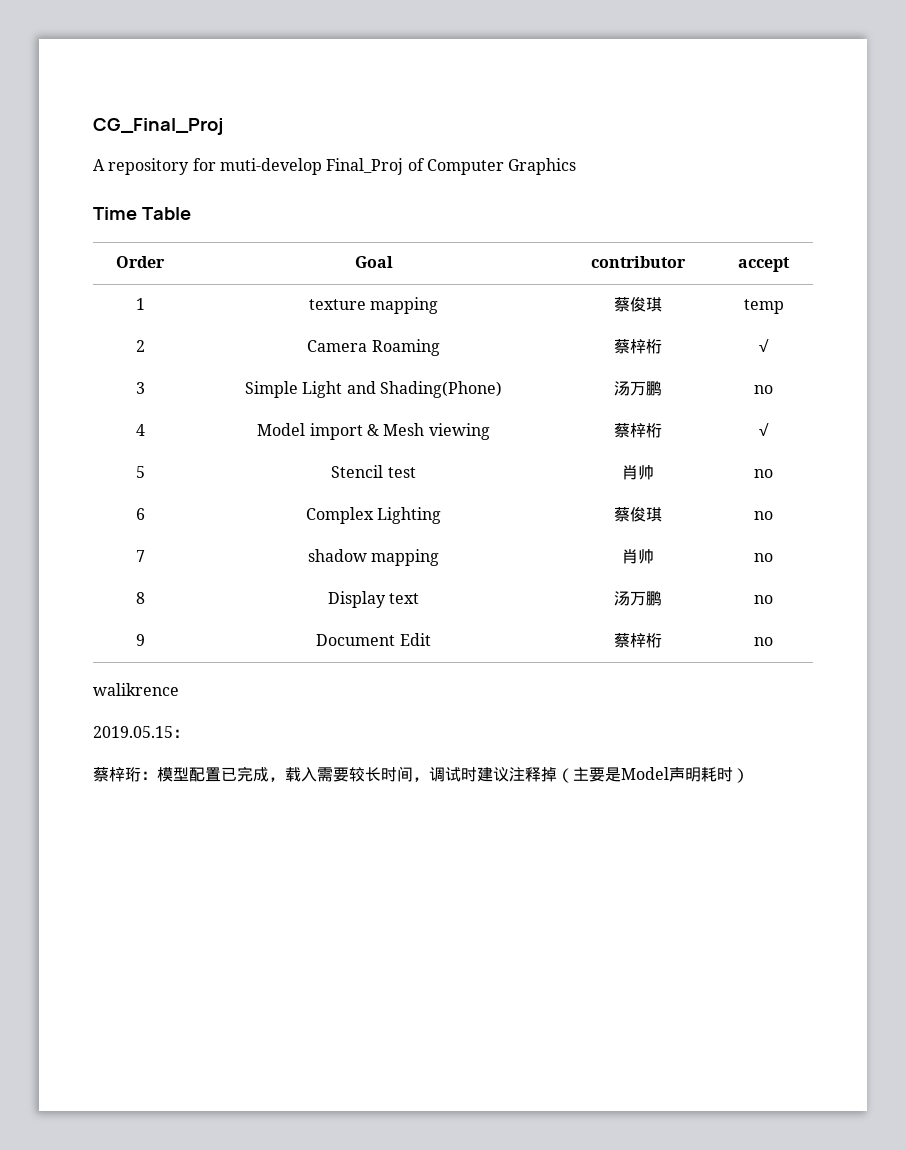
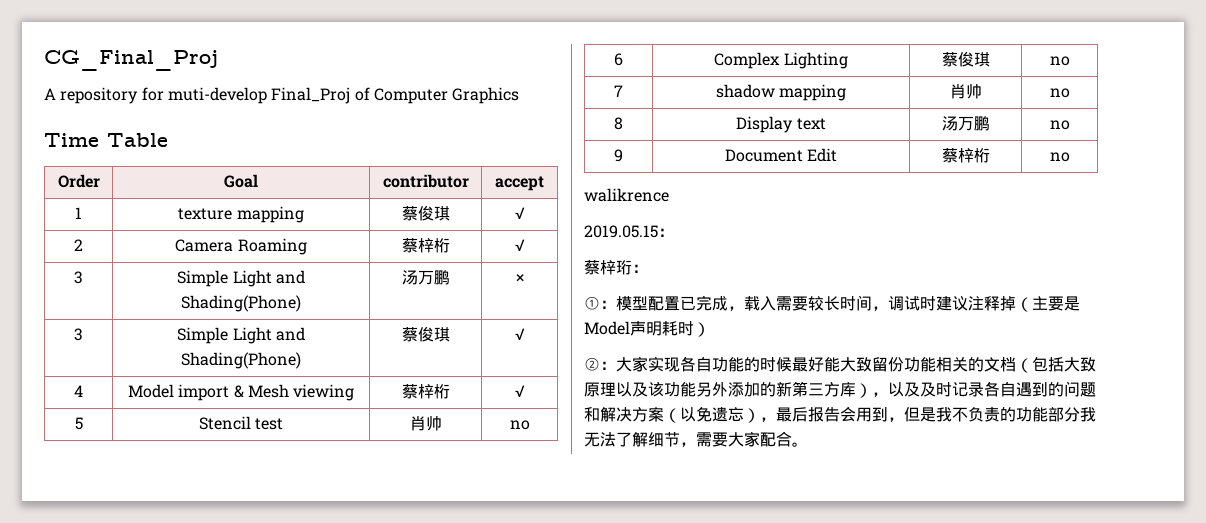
[743,299,784,314] temp -> [514,207,525,219] √
[754,385,773,394] no -> [515,274,524,283] [74,328,83,341] [177,327,305,344] [181,352,301,369] [401,326,450,342] [514,328,525,340] × // 3 | Simple Light and Shading(Phone) | 蔡俊琪 | √
(157, 775) none -> [584,296,616,310] // ①：
(749, 775) none -> [584,356,1096,373] [584,381,1096,398] [584,406,1096,423] [584,431,808,447] // ②：大家实现各自功能的时候最好能大致留份功能相关的文档（包括大致原理以及该功能另外添加的新第三方库），以及及时记录各自遇到的问题和解决方案（以免遗忘），最后报告会用到，但是我不负责的功能部分我无法了解细节，需要大家配合。

